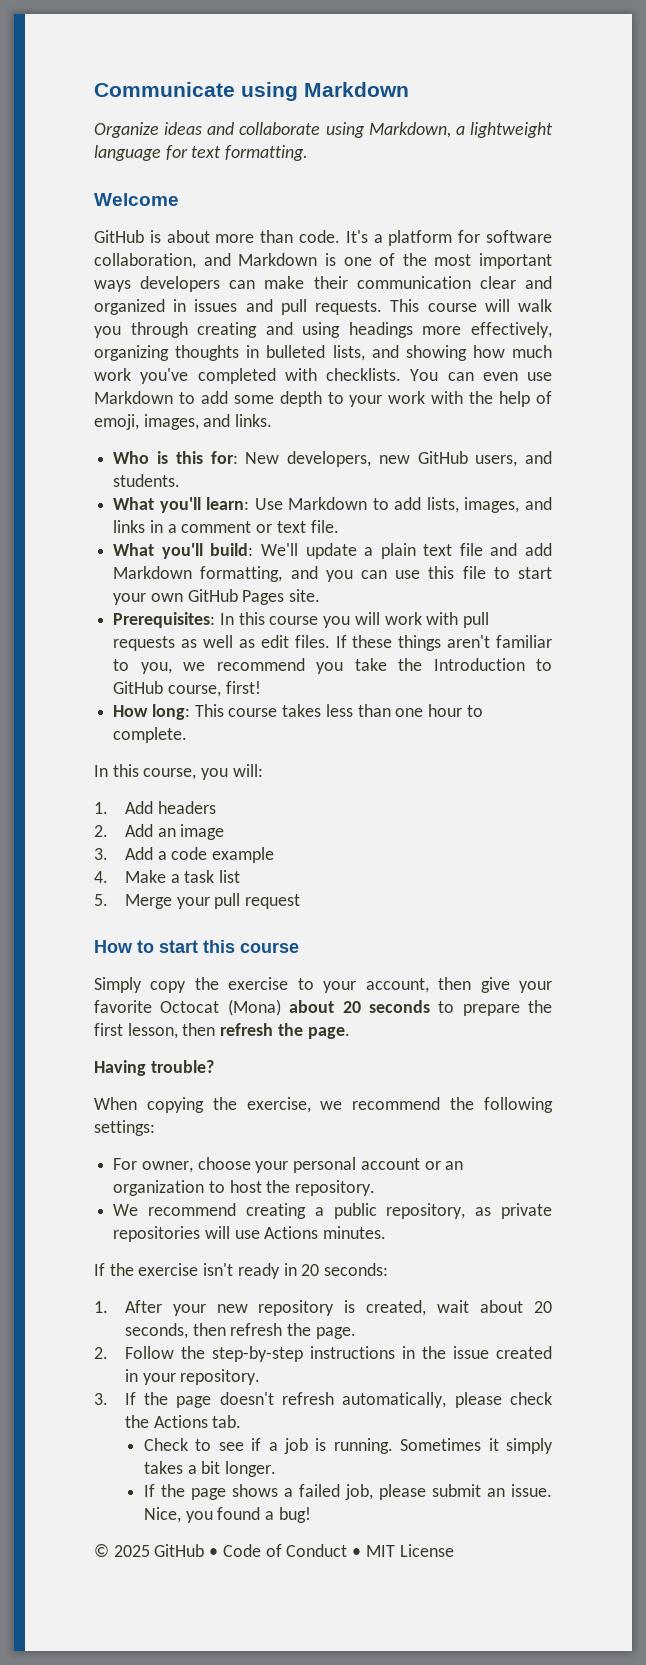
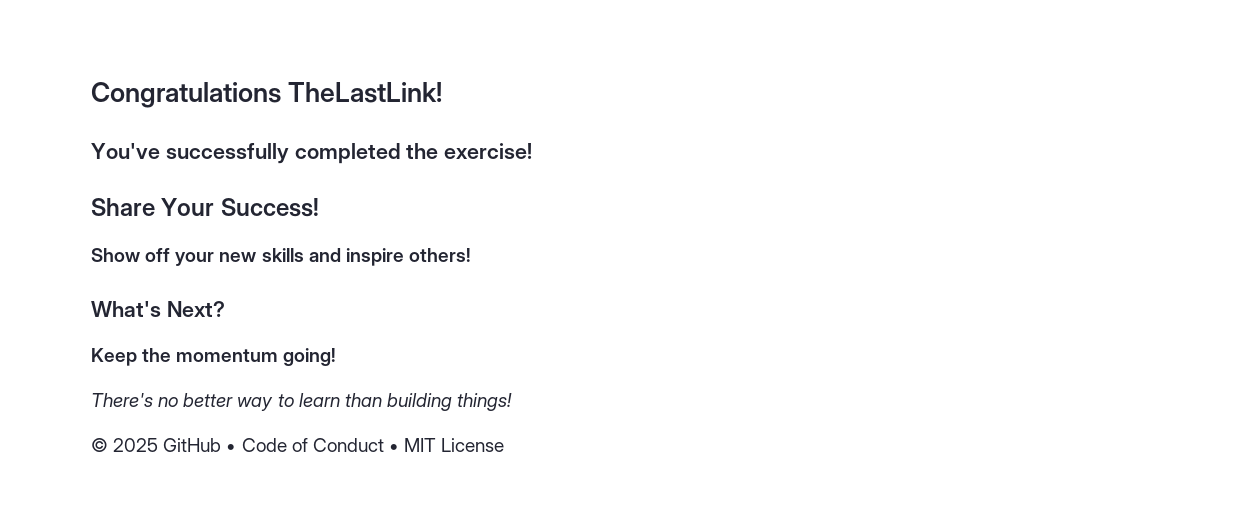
[94,82,409,101] [94,122,553,138] [94,145,309,161] [94,193,179,206] [94,230,552,246] [94,253,552,269] [94,276,552,292] [94,299,552,315] [94,322,552,338] [94,345,552,361] [94,368,552,384] [94,391,553,407] [94,414,273,430] [113,451,552,467] [113,474,181,487] [113,497,552,513] [113,520,339,533] [113,543,552,559] [113,566,553,582] [113,589,321,605] [113,612,490,628] [113,635,552,651] [113,658,552,674] [113,681,261,697] [113,704,483,720] [113,727,188,743] [94,764,263,780] [94,801,216,814] [94,824,225,840] [94,847,274,863] [94,870,240,883] [94,893,300,909] [94,940,299,953] [94,977,553,993] [94,999,552,1016] [94,1023,350,1039] [94,1060,214,1076] [94,1097,553,1113] [94,1120,155,1136] [113,1157,464,1173] [113,1180,376,1196] [113,1203,552,1219] [113,1226,387,1242] [94,1263,389,1279] [94,1300,552,1316] [124,1323,356,1339] [94,1346,552,1362] [124,1369,261,1385] [94,1392,552,1408] [124,1415,242,1428] [144,1438,554,1454] [144,1461,277,1477] [144,1484,552,1500] [144,1507,311,1523] Communicate using Markdown // Organize ideas and collaborate using Markdown, a lightweight language for text formatting. // Welcome // GitHub is about more than code. It's a platform for software collaboration, and Markdown is one of the most important ways developers can make their communication clear and organized in issues and pull requests. This course will walk you through creating and using headings more effectively, organizing thoughts in bulleted lists, and showing how much work you've completed with checklists. You can even use Markdown to add some depth to your work with the help of emoji, images, and links. // Who is this for: New developers, new GitHub users, and students. // What you'll learn: Use Markdown to add lists, images, and links in a comment or text file. // What you'll build: We'll update a plain text file and add Markdown formatting, and you can use this file to start your own GitHub Pages site. // Prerequisites: In this course you will work with pull requests as well as edit files. If these things aren't familiar to you, we recommend you take the Introduction to GitHub course, first! // How long: This course takes less than one hour to complete. // In this course, you will: // 1. Add headers // 2. Add an image // 3. Add a code example // 4. Make a task list // 5. Merge your pull request // How to start this course // Simply copy the exercise to your account, then give your favorite Octocat (Mona) about 20 seconds to prepare the first lesson, then refresh the page. // Having trouble? // When copying the exercise, we recommend the following settings: // For owner, choose your personal account or an organization to host the repository. // We recommend creating a public repository, as private repositories will use Actions minutes. // If the exercise isn't ready in 20 seconds: // 1. After your new repository is created, wait about 20 seconds, then refresh the page. // 2. Follow the step-by-step instructions in the issue created in your repository. // 3. If the page doesn't refresh automatically, please check the Actions tab. // Check to see if a job is running. Sometimes it simply takes a bit longer. // If the page shows a failed job, please submit an issue. Nice, you found a bug! -> [91,82,443,108] [91,143,533,164] [91,198,319,217] [91,248,471,266] [91,301,225,317] [91,348,337,366] [91,393,513,411] Congratulations TheLastLink! // You've successfully completed the exercise! // Share Your Success! // Show off your new skills and inspire others! // What's Next? // Keep the momentum going! // There's no better way to learn than building things!

